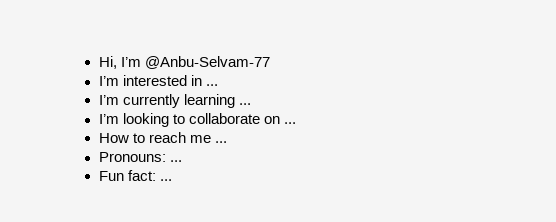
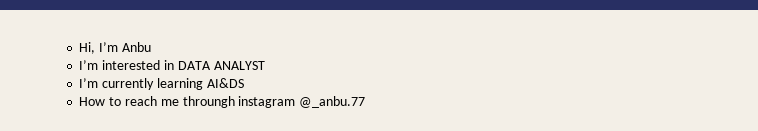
[144,56,270,69] @Anbu-Selvam-77 -> [121,42,151,52] Anbu
[205,84,218,86] ... -> [177,61,265,70] DATA ANALYST
[238,103,251,105] [98,113,296,127] [98,132,227,143] [98,152,182,162] [98,170,172,181] ... // I’m looking to collaborate on ... // How to reach me ... // Pronouns: ... // Fun fact: ... -> [206,78,244,88] [79,96,366,108] AI&DS // How to reach me throungh instagram @_anbu.77

